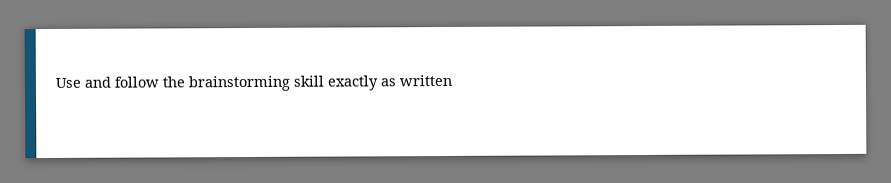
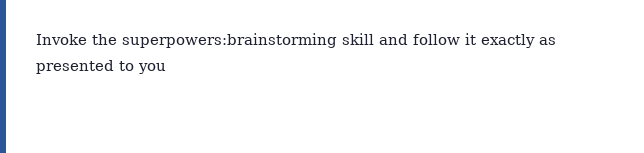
[55,74,452,92] Use and follow the brainstorming skill exactly as written -> [36,33,556,48] [36,60,166,74] Invoke the superpowers:brainstorming skill and follow it exactly as presented to you

